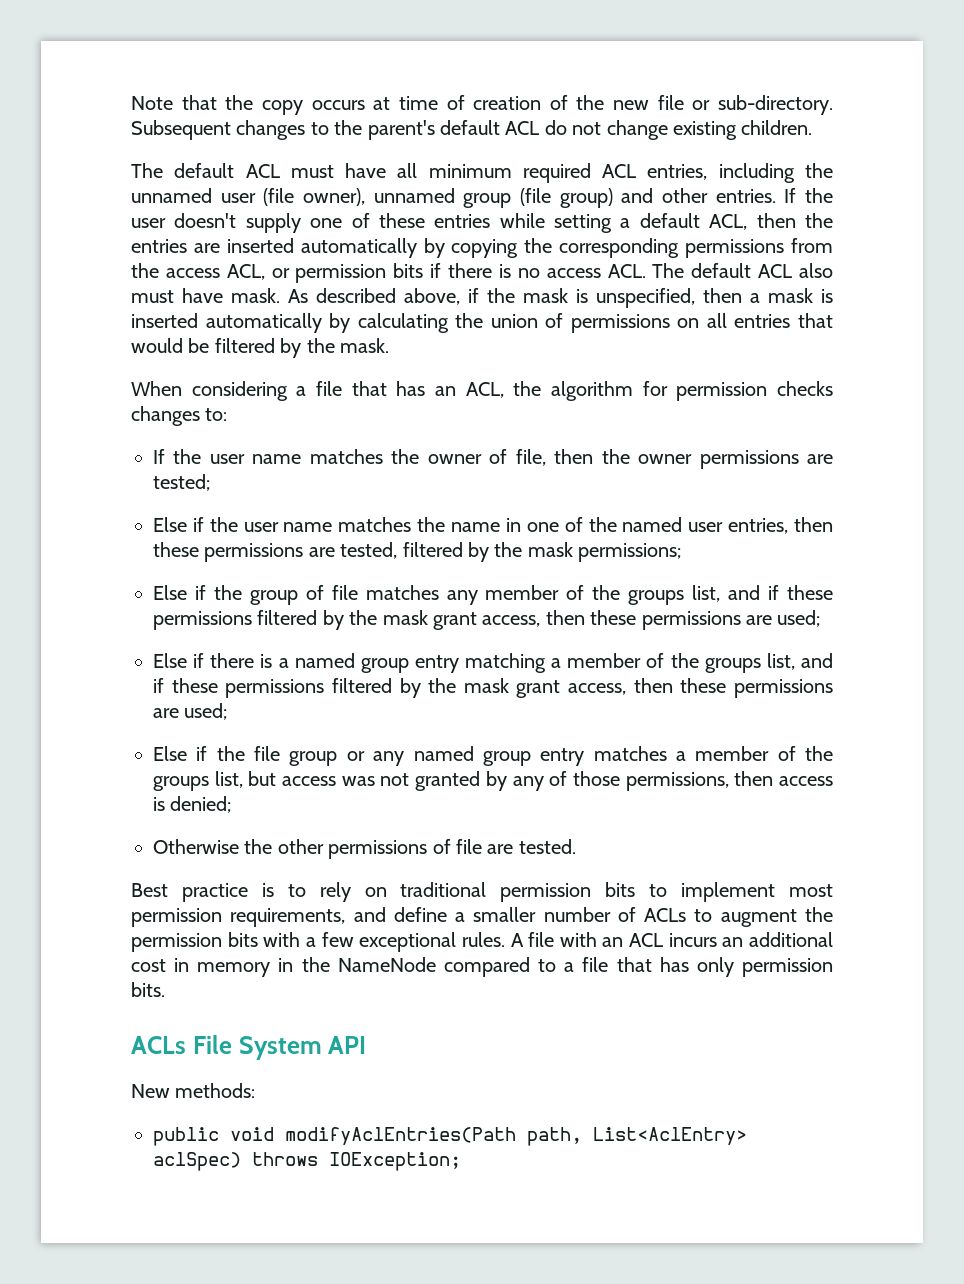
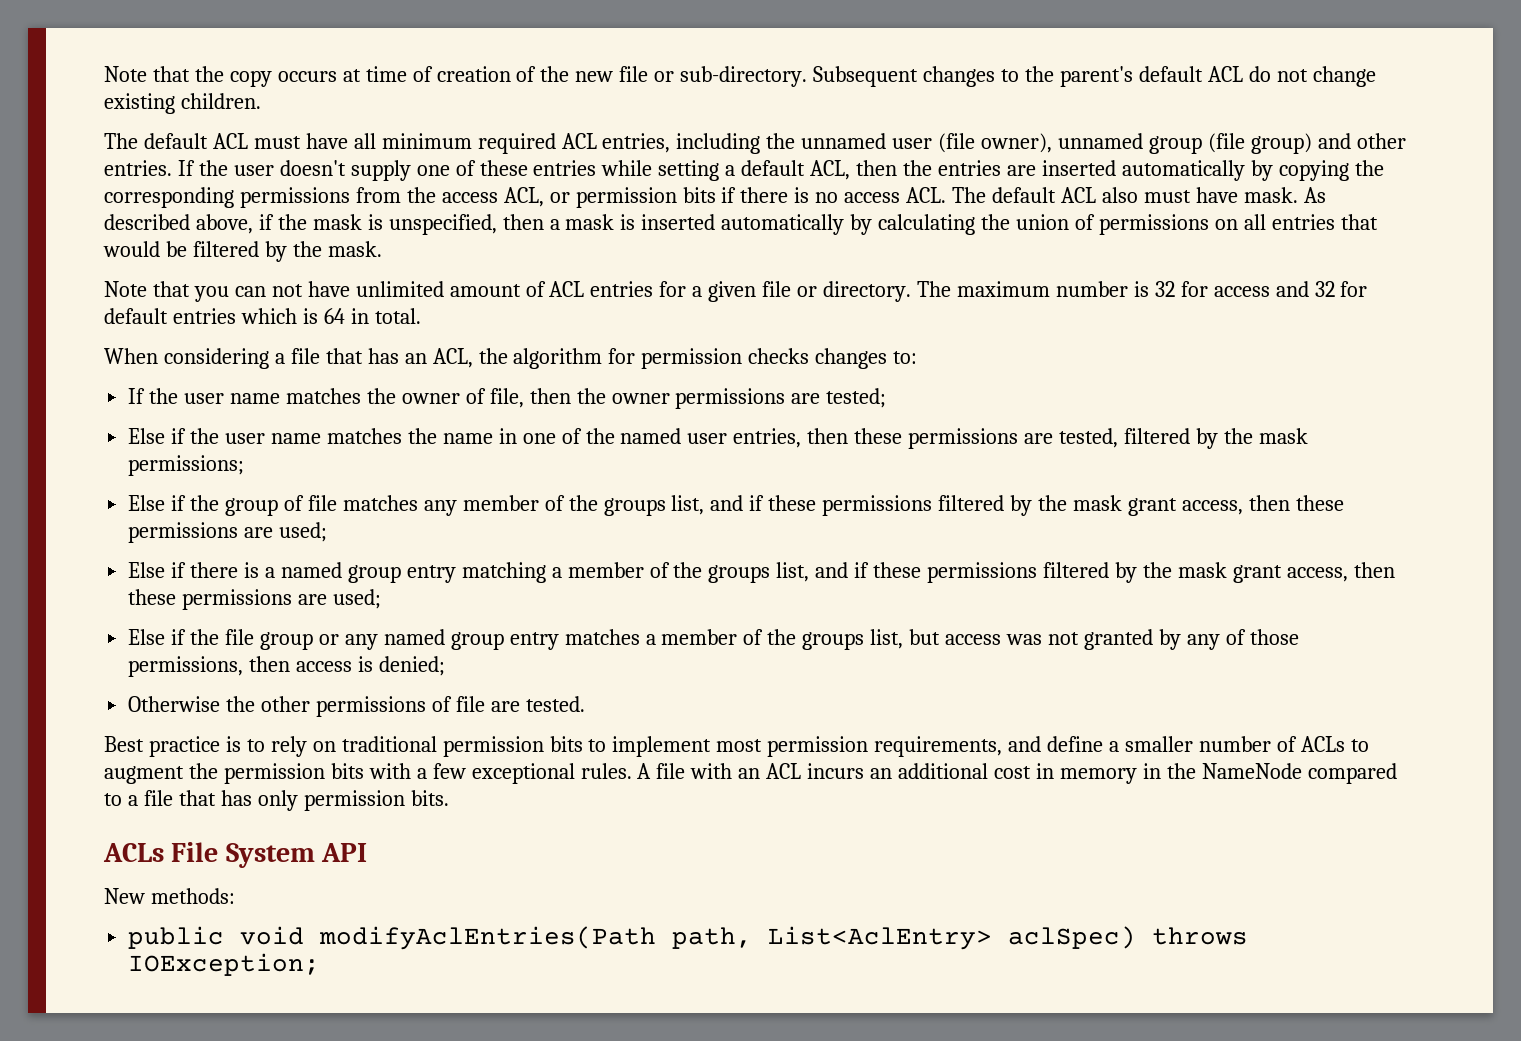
(389, 345) none -> [104,281,1368,302] [104,308,421,324] // Note that you can not have unlimited amount of ACL entries for a given file or directory. The maximum number is 32 for access and 32 for default entries which is 64 in total.

